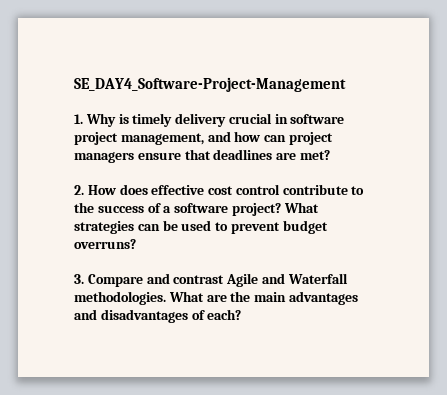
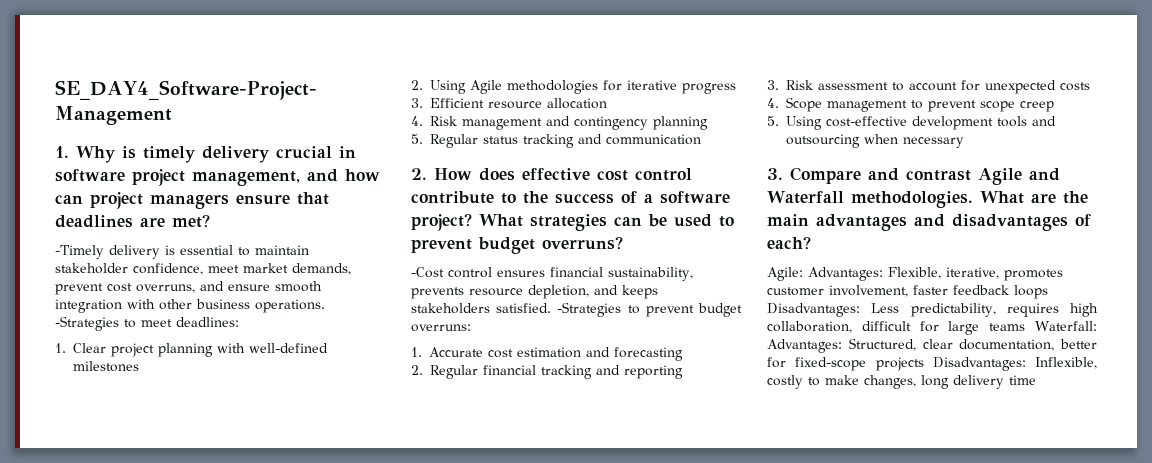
(330, 155) none -> [55,245,309,259] [55,263,351,275] [55,281,322,295] [55,299,325,313] [55,316,239,331] [55,343,328,357] [73,361,139,372] [411,80,736,94] [411,98,607,109] [411,116,708,130] [411,134,701,148] // -Timely delivery is essential to maintain stakeholder confidence, meet market demands, prevent cost overruns, and ensure smooth integration with other business operations. -Strategies to meet deadlines: // 1. Clear project planning with well-defined milestones // 2. Using Agile methodologies for iterative progress // 3. Efficient resource allocation // 4. Risk management and contingency planning // 5. Regular status tracking and communication
(136, 244) none -> [411,267,693,281] [411,285,658,299] [411,302,742,317] [411,324,471,332] [411,347,683,361] [411,365,683,379] [767,80,1090,94] [767,97,1054,112] [767,116,1056,130] [786,134,964,148] // -Cost control ensures financial sustainability, prevents resource depletion, and keeps stakeholders satisfied. -Strategies to prevent budget overruns: // 1. Accurate cost estimation and forecasting // 2. Regular financial tracking and reporting // 3. Risk assessment to account for unexpected costs // 4. Scope management to prevent scope creep // 5. Using cost-effective development tools and outsourcing when necessary
(242, 314) none -> [767,267,1063,281] [767,285,1048,299] [767,303,1098,317] [767,321,1098,335] [767,338,1097,353] [767,357,1097,371] [767,375,1036,389] // Agile: Advantages: Flexible, iterative, promotes customer involvement, faster feedback loops Disadvantages: Less predictability, requires high collaboration, difficult for large teams Waterfall: Advantages: Structured, clear documentation, better for fixed-scope projects Disadvantages: Inflexible, costly to make changes, long delivery time

